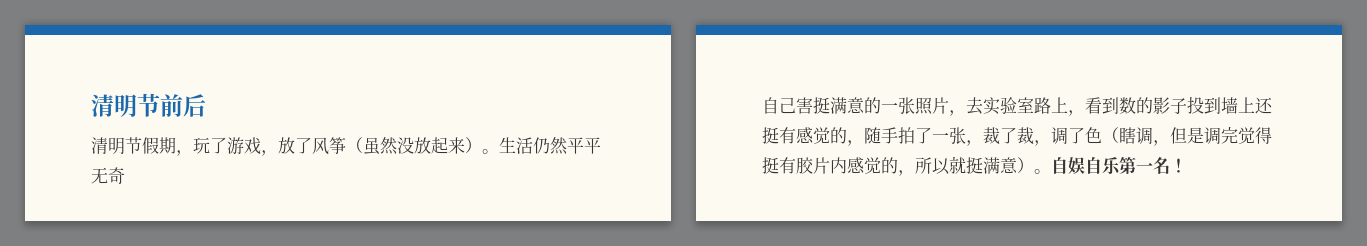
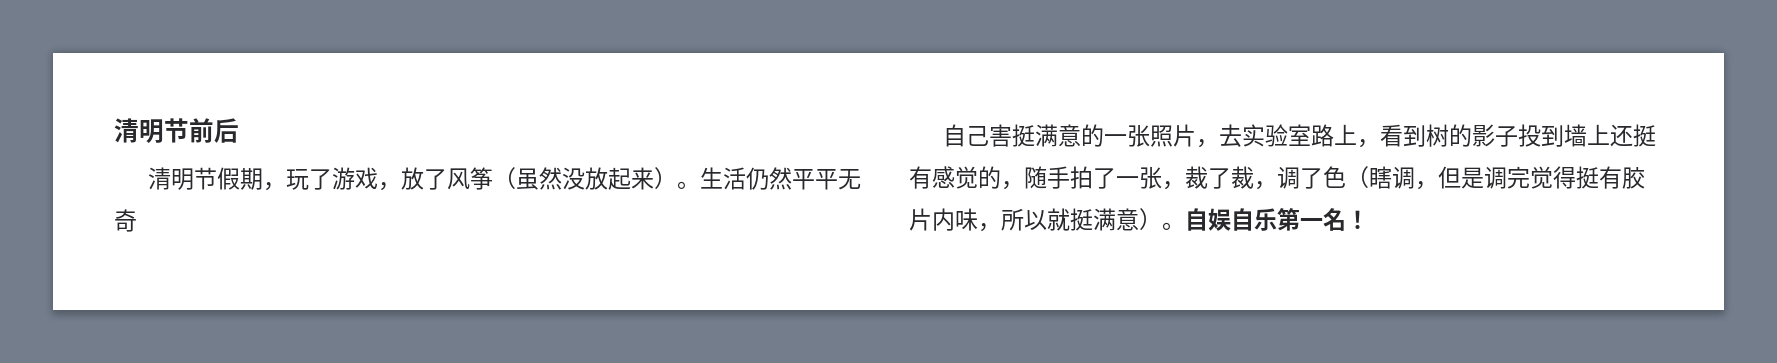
[1119,97,1136,114] 数 -> [1426,124,1450,147] 树
[847,157,898,174] 感觉的 -> [955,208,978,231] 味

